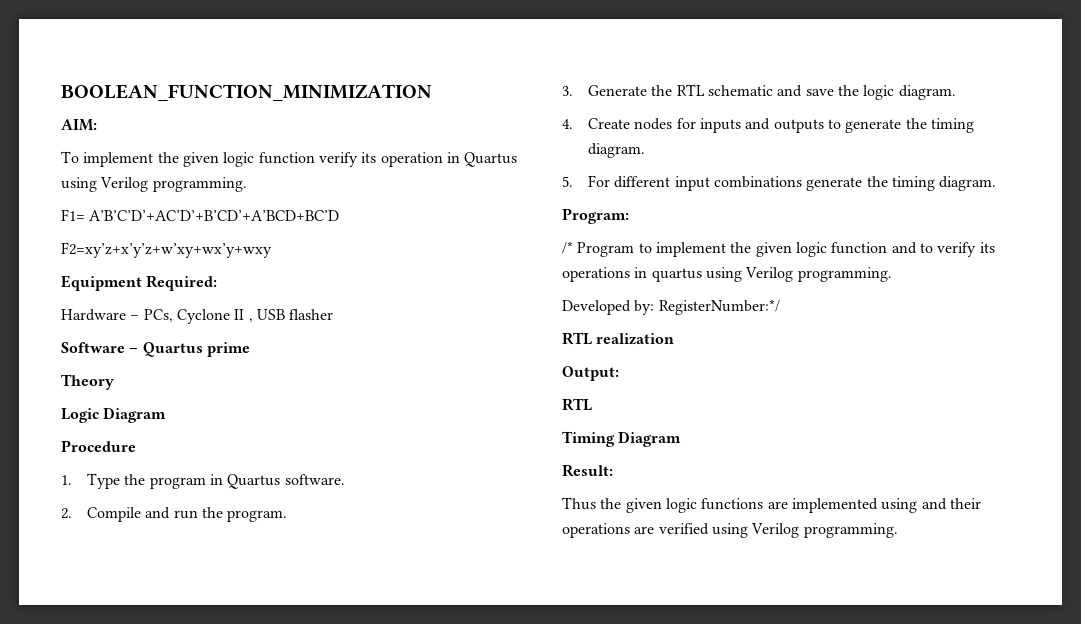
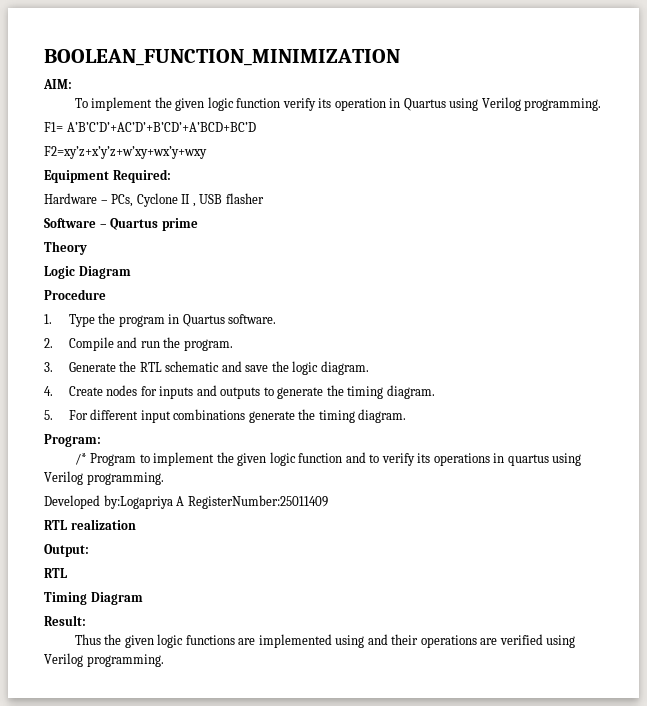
[634,299,780,315] by: RegisterNumber:*/ -> [103,495,328,509] by:Logapriya A RegisterNumber:25011409

